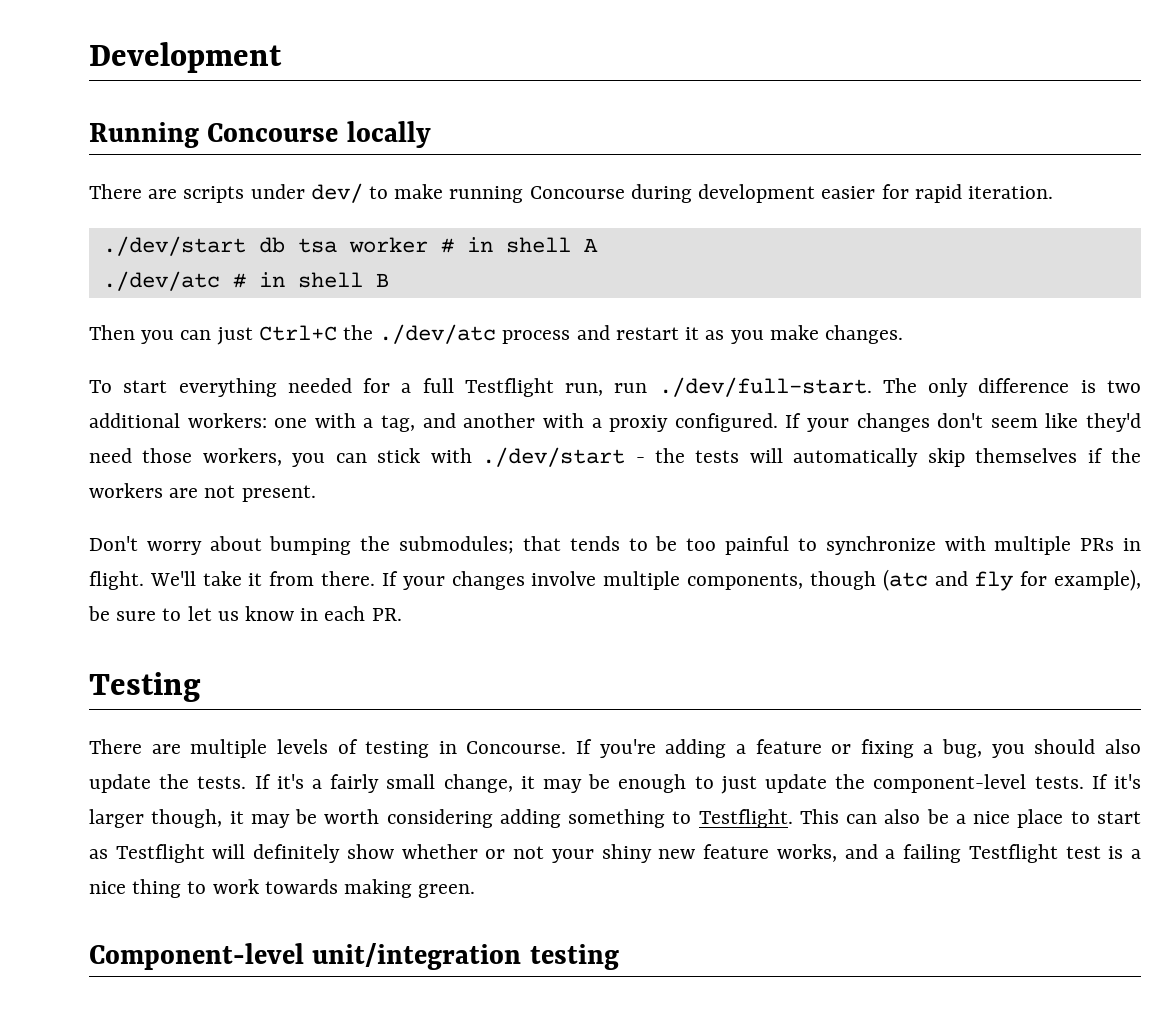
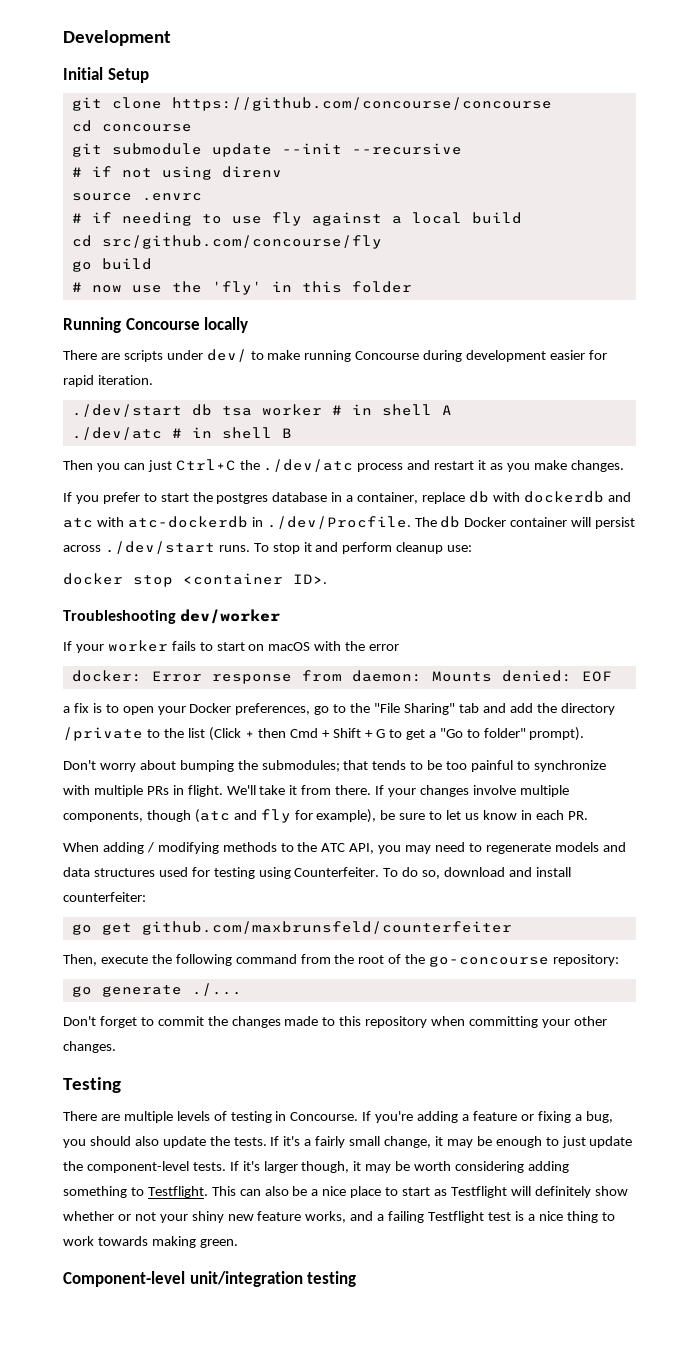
(282, 57) none -> [63,67,149,83] [71,97,552,111] [71,120,192,132] [71,143,462,157] [71,166,282,180] [71,193,202,201] [71,212,522,226] [71,235,382,249] [71,258,152,272] [71,281,412,295] // Initial Setup // git clone https://github.com/concourse/concourse // cd concourse // git submodule update --init --recursive // # if not using direnv // source .envrc // # if needing to use fly against a local build // cd src/github.com/concourse/fly // go build // # now use the 'fly' in this folder
[89,377,1141,397] [89,413,1141,432] [89,447,1141,467] [89,483,316,502] To start everything needed for a full Testflight run, run ./dev/full-start. The only difference is two additional workers: one with a tag, and another with a proxiy configured. If your changes don't seem like they'd need those workers, you can stick with ./dev/start - the tests will automatically skip themselves if the workers are not present. -> [63,491,631,504] [63,516,636,529] [63,541,473,554] [63,573,327,587] [63,609,281,624] [63,640,400,653] [71,670,612,684] [63,703,615,715] [63,727,585,741] If you prefer to start the postgres database in a container, replace db with dockerdb and atc with atc-dockerdb in ./dev/Procfile. The db Docker container will persist across ./dev/start runs. To stop it and perform cleanup use: // docker stop <container ID>. // Troubleshooting dev/worker // If your worker fails to start on macOS with the error // docker: Error response from daemon: Mounts denied: EOF // a fix is to open your Docker preferences, go to the "File Sharing" tab and add the directory /private to the list (Click + then Cmd + Shift + G to get a "Go to folder" prompt).
(402, 614) none -> [63,842,626,854] [63,867,571,879] [63,892,146,902] [71,921,512,935] [63,954,620,967] [71,983,242,997] [63,1016,607,1028] [63,1041,116,1053] // When adding / modifying methods to the ATC API, you may need to regenerate models and data structures used for testing using Counterfeiter. To do so, download and install counterfeiter: // go get github.com/maxbrunsfeld/counterfeiter // Then, execute the following command from the root of the go-concourse repository: // go generate ./... // Don't forget to commit the changes made to this repository when committing your other changes.

